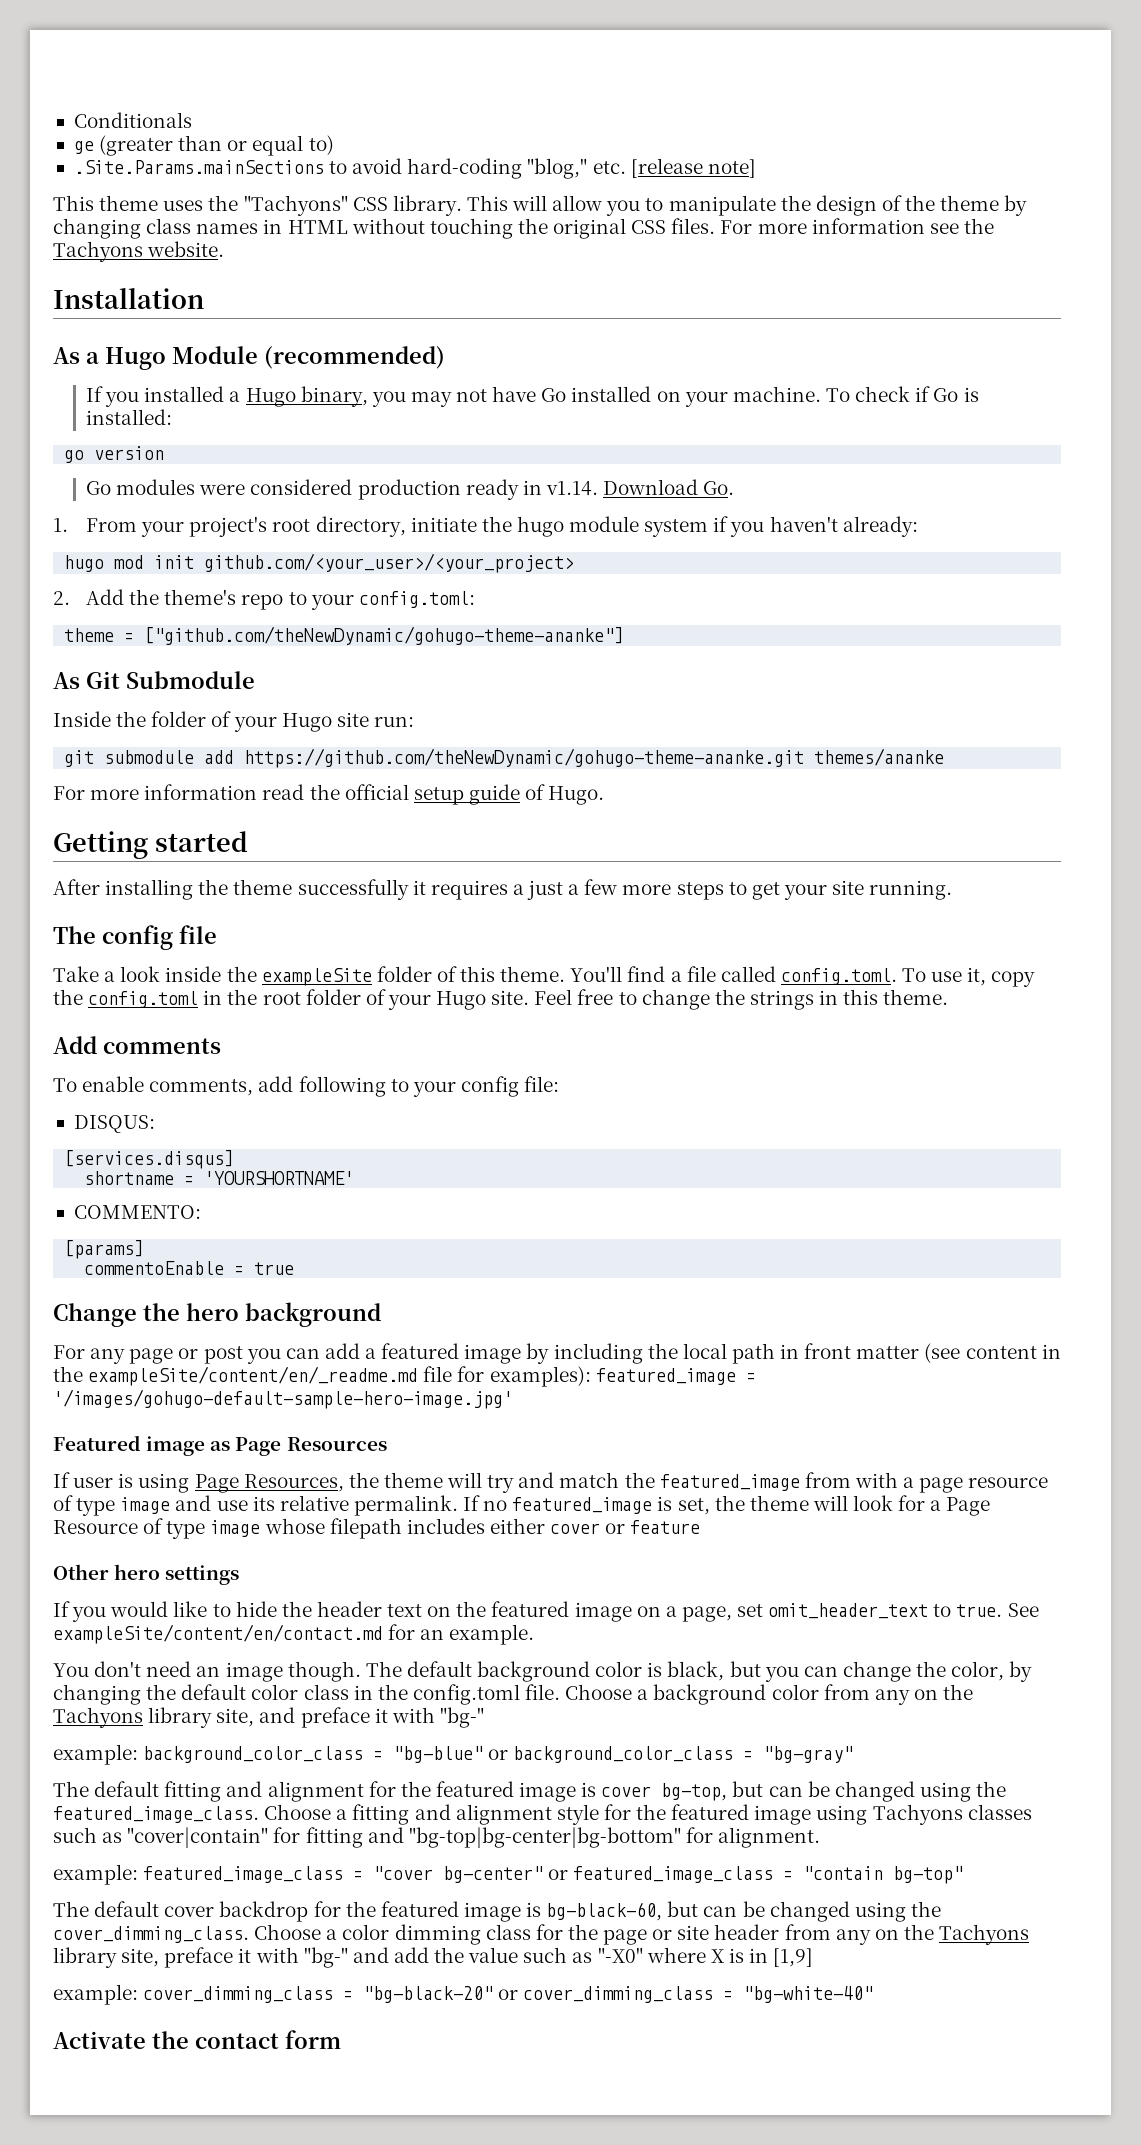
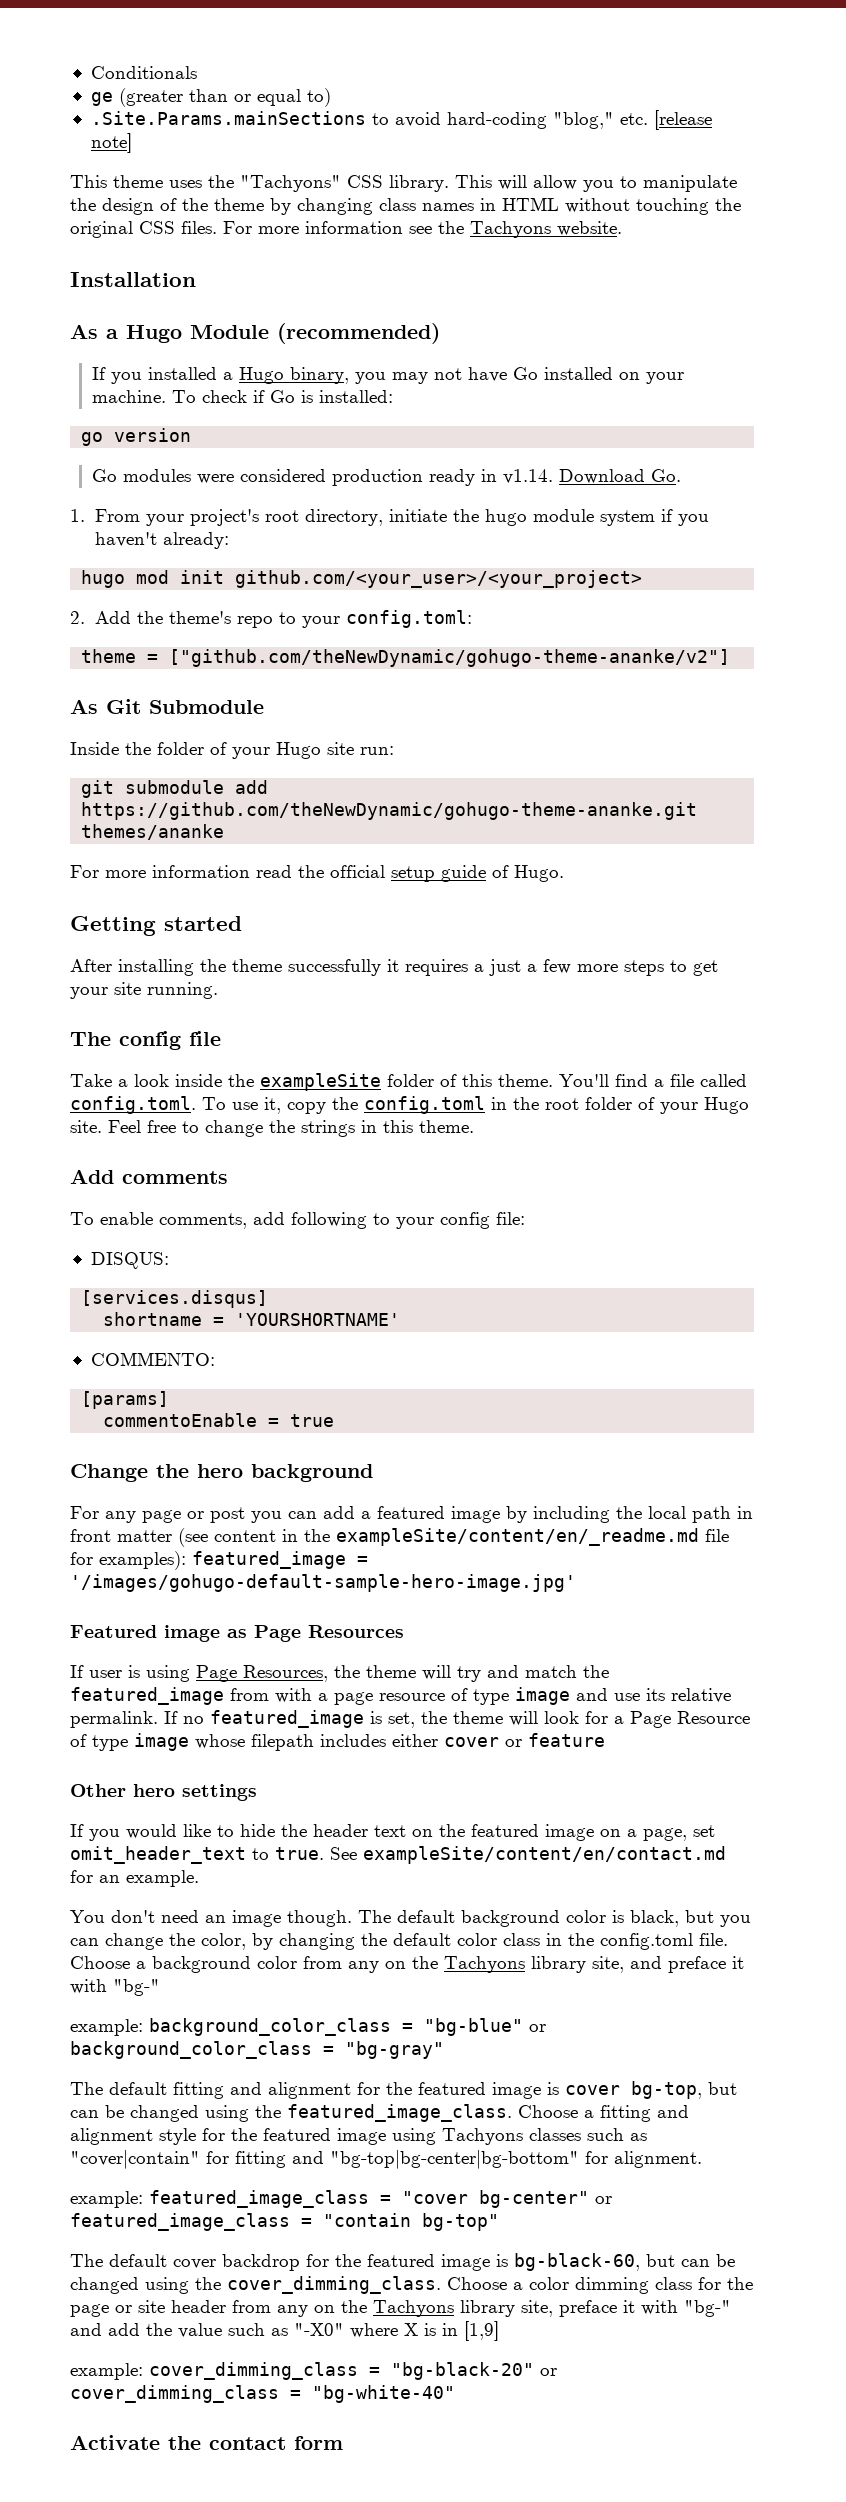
[144,626,625,645] ["github.com/theNewDynamic/gohugo-theme-ananke"] -> [169,649,731,667] ["github.com/theNewDynamic/gohugo-theme-ananke/v2"]

